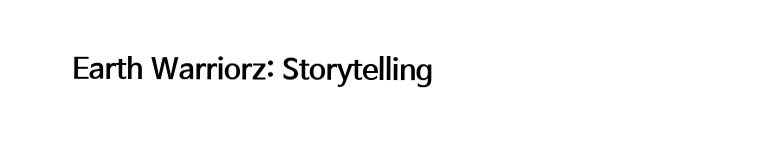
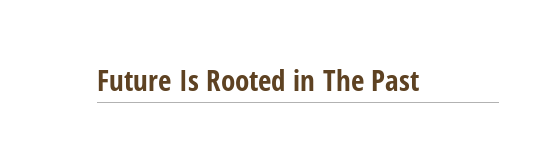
[72,54,435,89] Earth Warriorz: Storytelling -> [97,69,420,91] Future Is Rooted in The Past

